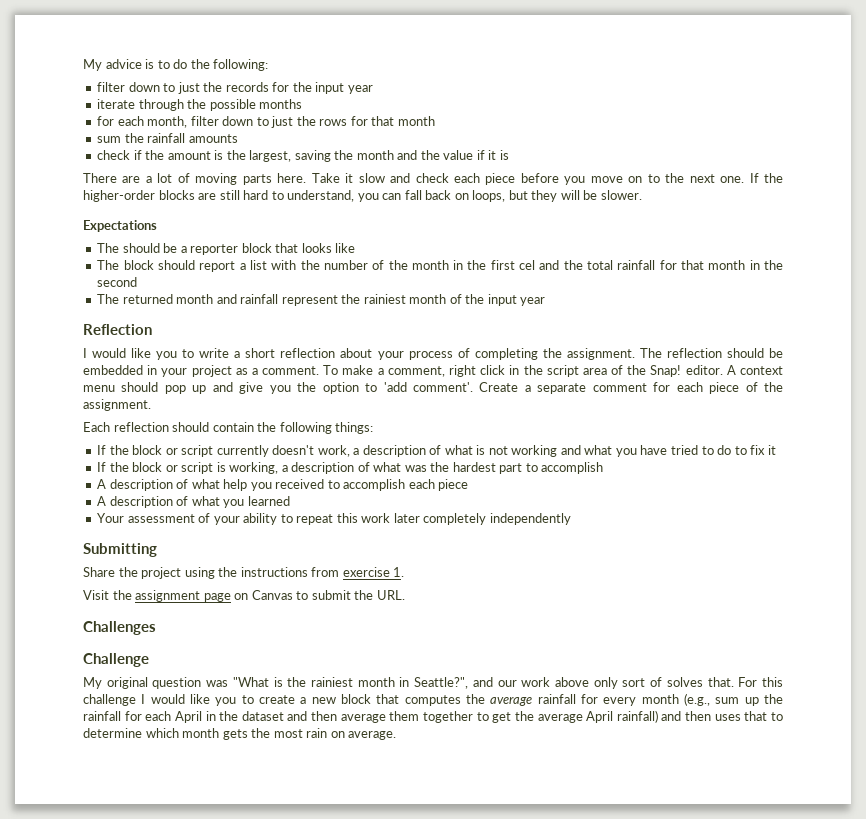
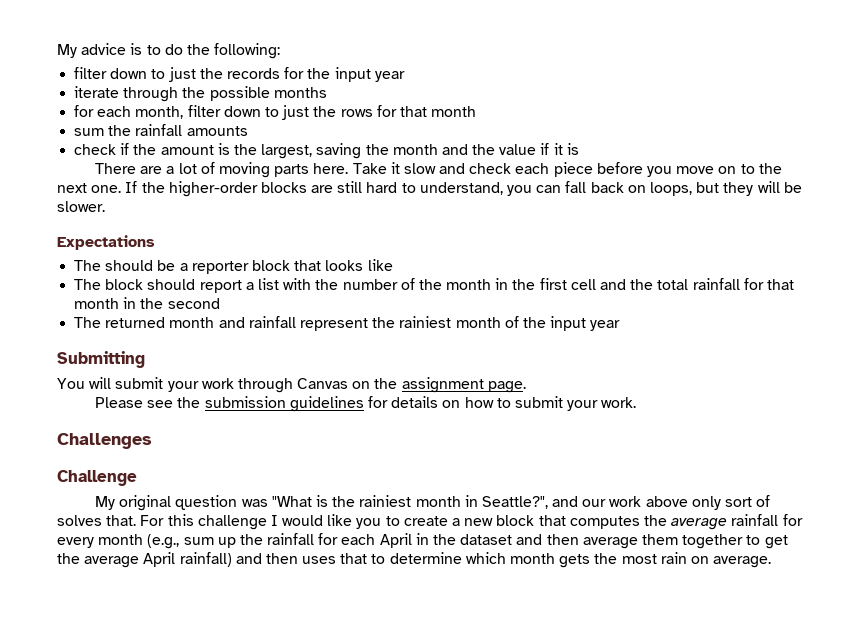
[519,260,536,270] cel -> [570,279,596,290] cell
[83,324,152,335] [83,348,783,360] [83,365,783,377] [83,382,783,394] [83,399,151,411] [83,422,374,434] [97,445,776,457] [97,462,604,474] [97,479,469,491] [97,496,290,508] [97,513,571,525] [83,543,157,557] [83,567,405,579] [83,590,405,602] Reflection // I would like you to write a short reflection about your process of completing the assignment. The reflection should be embedded in your project as a comment. To make a comment, right click in the script area of the Snap! editor. A context menu should pop up and give you the option to 'add comment'. Create a separate comment for each piece of the assignment. // Each reflection should contain the following things: // If the block or script currently doesn't work, a description of what is not working and what you have tried to do to fix it // If the block or script is working, a description of what was the hardest part to accomplish // A description of what help you received to accomplish each piece // A description of what you learned // Your assessment of your ability to repeat this work later completely independently // Submitting // Share the project using the instructions from exercise 1. // Visit the assignment page on Canvas to submit the URL. -> [57,351,145,368] [57,377,526,393] [95,396,637,412] Submitting // You will submit your work through Canvas on the assignment page. // Please see the submission guidelines for details on how to submit your work.

